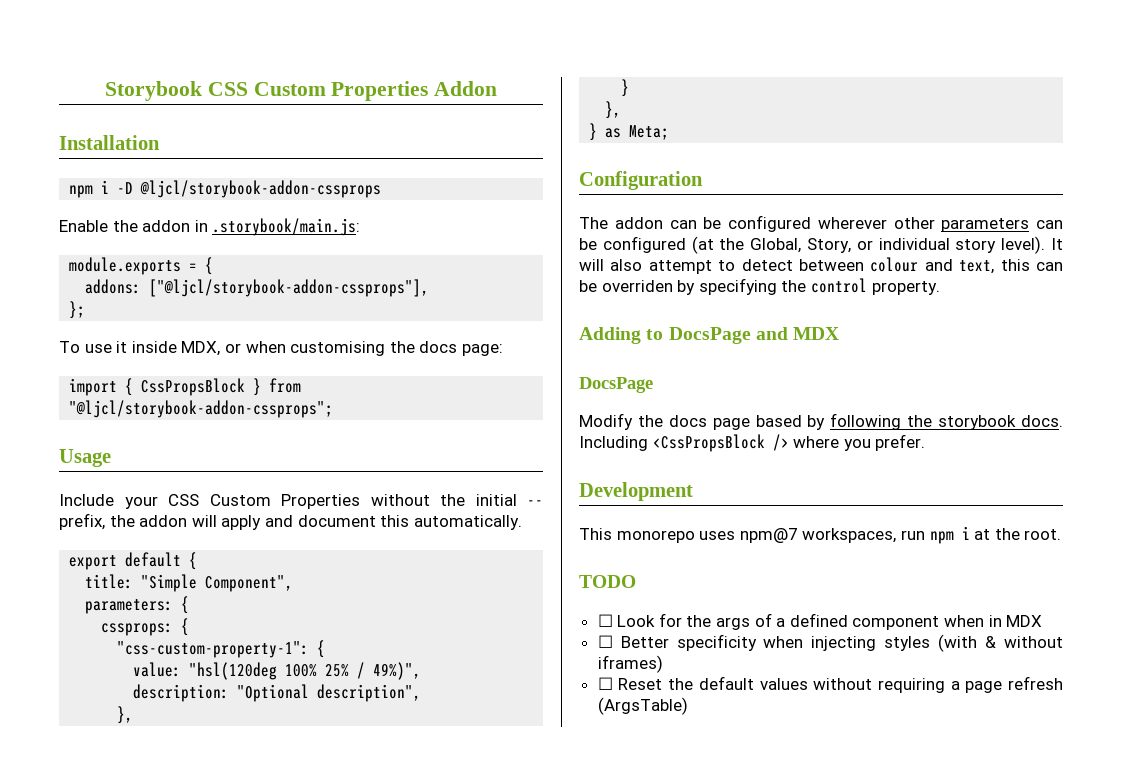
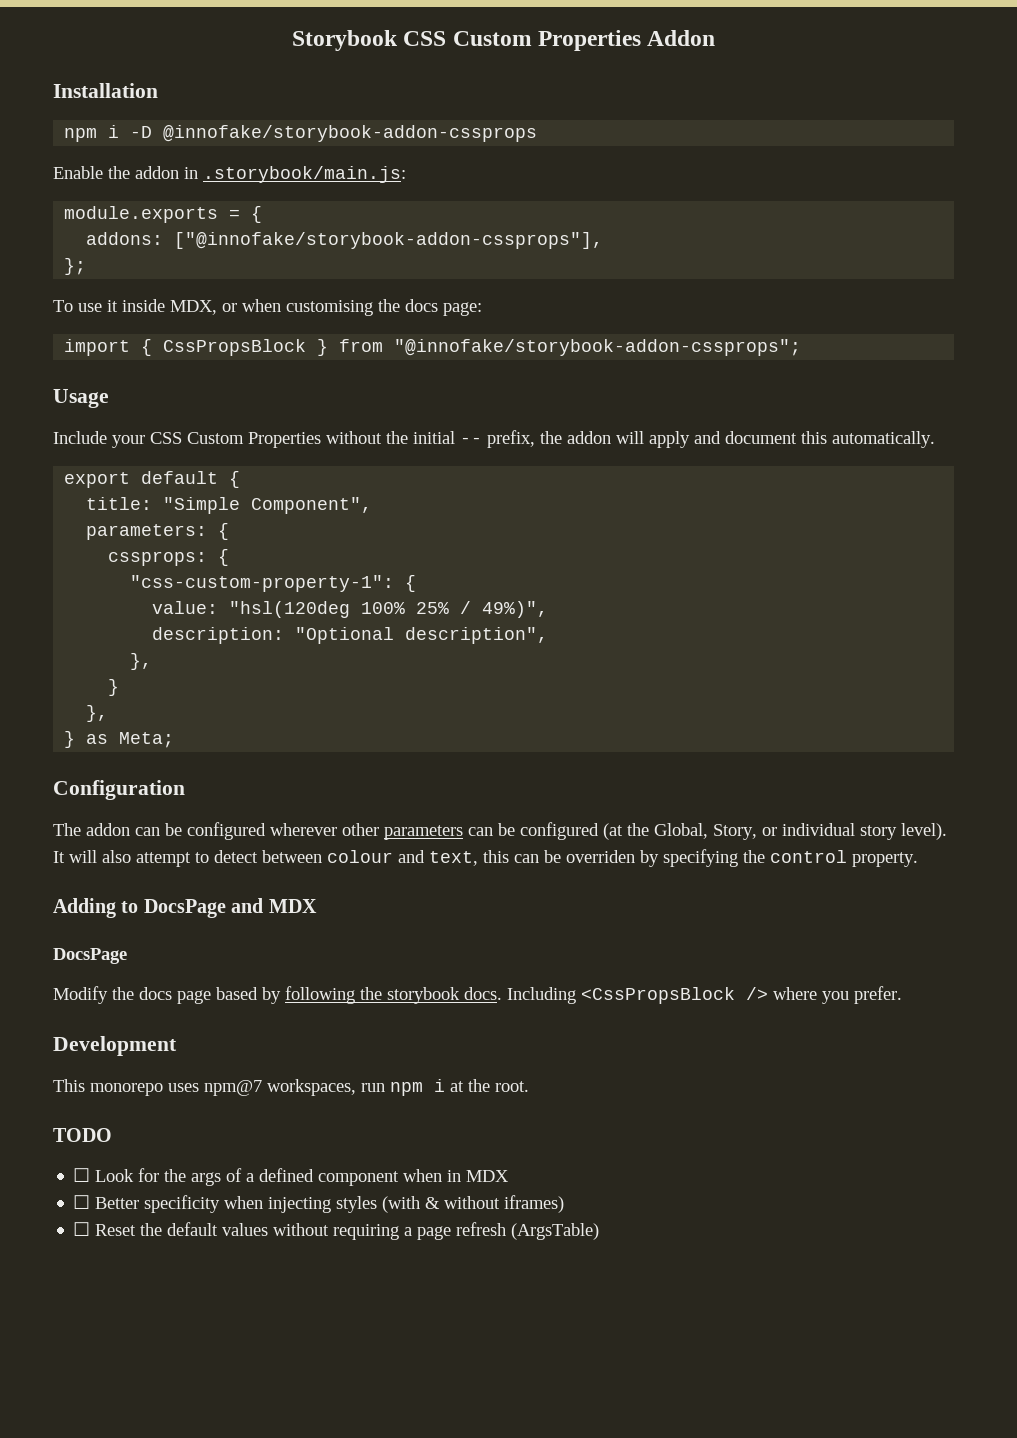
[140,180,382,198] @ljcl/storybook-addon-cssprops -> [163,125,538,142] @innofake/storybook-addon-cssprops
[149,279,430,297] ["@ljcl/storybook-addon-cssprops"], -> [174,232,604,249] ["@innofake/storybook-addon-cssprops"],
[69,400,334,418] "@ljcl/storybook-addon-cssprops"; -> [394,339,802,356] "@innofake/storybook-addon-cssprops";

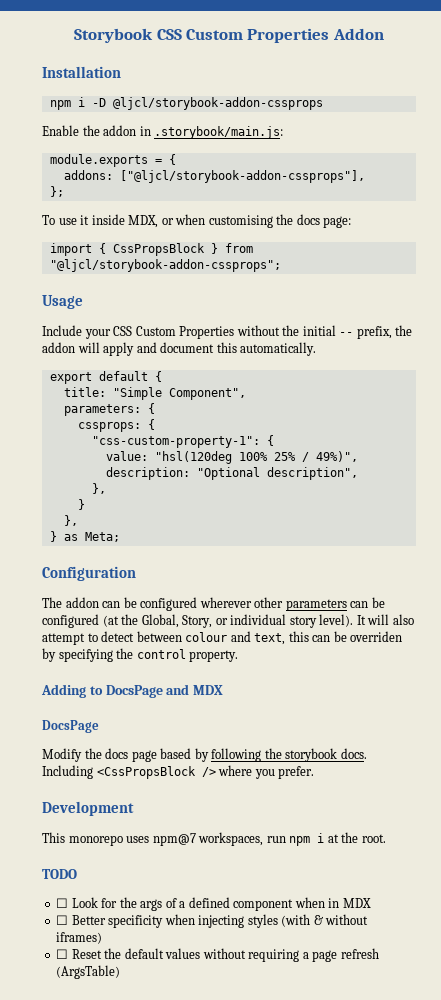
[163,125,538,142] @innofake/storybook-addon-cssprops -> [112,97,323,110] @ljcl/storybook-addon-cssprops
[174,232,604,249] ["@innofake/storybook-addon-cssprops"], -> [119,170,365,183] ["@ljcl/storybook-addon-cssprops"],
[394,339,802,356] "@innofake/storybook-addon-cssprops"; -> [49,259,281,272] "@ljcl/storybook-addon-cssprops";

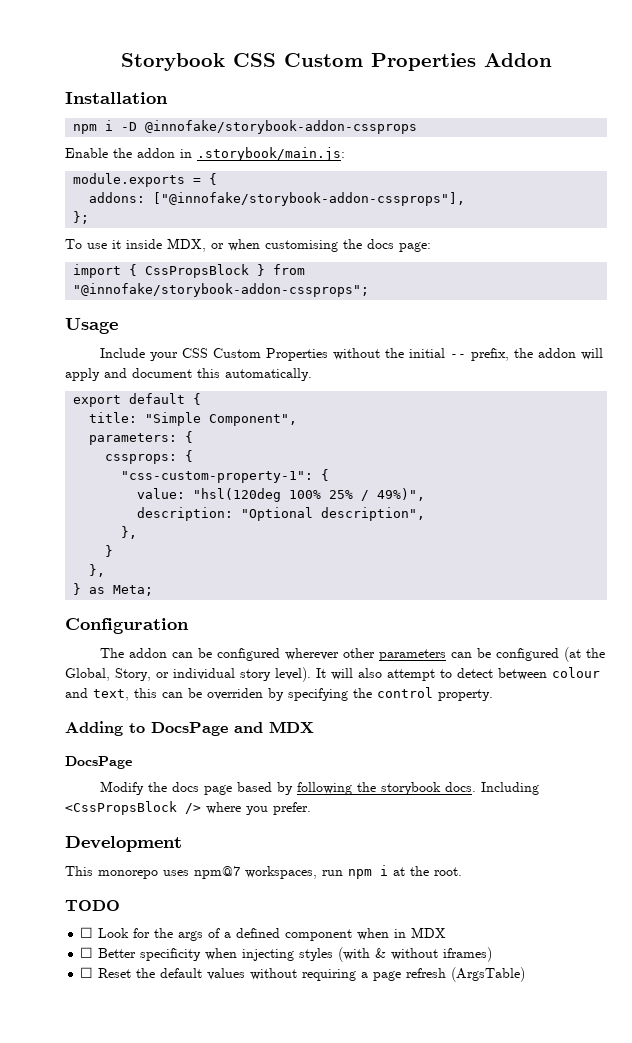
[112,97,323,110] @ljcl/storybook-addon-cssprops -> [145,120,418,134] @innofake/storybook-addon-cssprops
[119,170,365,183] ["@ljcl/storybook-addon-cssprops"], -> [153,192,466,206] ["@innofake/storybook-addon-cssprops"],
[49,259,281,272] "@ljcl/storybook-addon-cssprops"; -> [73,283,370,297] "@innofake/storybook-addon-cssprops";

